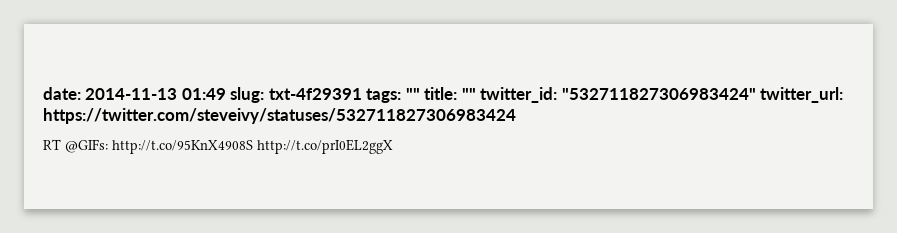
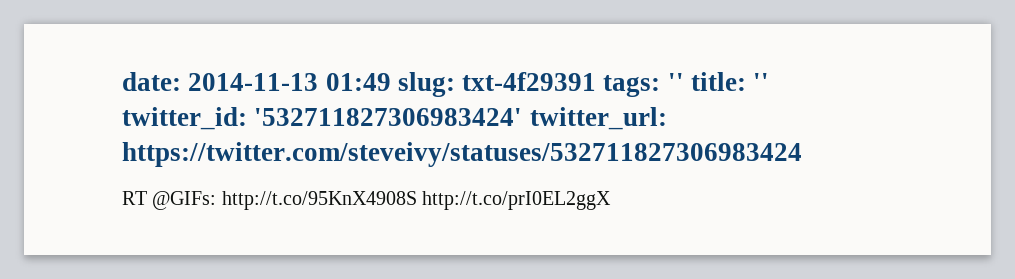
[405,87,756,103] "" title: "" twitter_id: "532711827306983424" -> [667,72,770,91] [122,107,523,130] '' title: '' twitter_id: '532711827306983424'

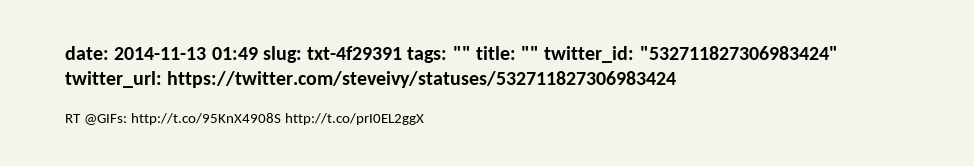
[667,72,770,91] [122,107,523,130] '' title: '' twitter_id: '532711827306983424' -> [452,46,838,63] "" title: "" twitter_id: "532711827306983424"

